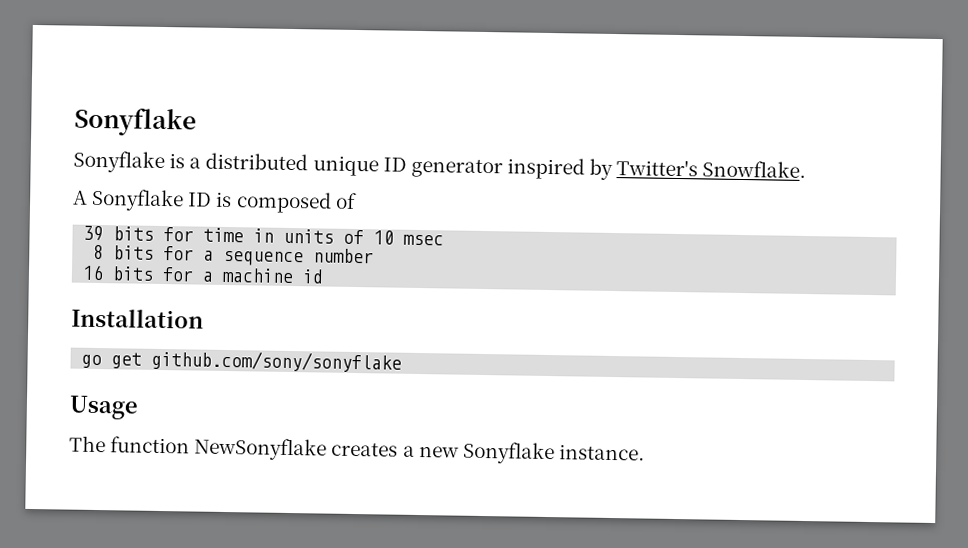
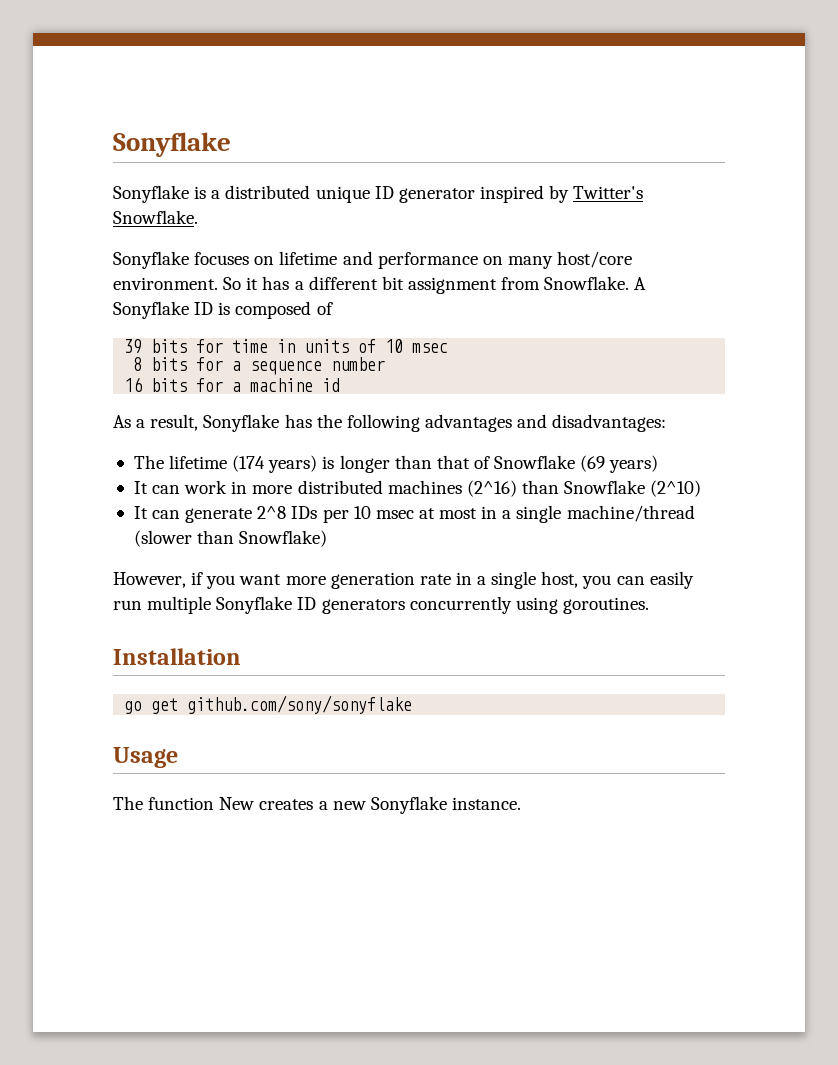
(807, 169) none -> [113,251,633,269] [113,276,630,294] Sonyflake focuses on lifetime and performance on many host/core environment. So it has a different bit assignment from Snowflake.
(325, 276) none -> [113,414,667,432] [133,455,659,473] [133,480,702,497] [133,505,695,523] [133,530,328,547] [113,571,694,589] [113,596,649,614] // As a result, Sonyflake has the following advantages and disadvantages: // The lifetime (174 years) is longer than that of Snowflake (69 years) // It can work in more distributed machines (2^16) than Snowflake (2^10) // It can generate 2^8 IDs per 10 msec at most in a single machine/thread (slower than Snowflake) // However, if you want more generation rate in a single host, you can easily run multiple Sonyflake ID generators concurrently using goroutines.
[194,437,328,461] NewSonyflake -> [219,797,255,810] New

